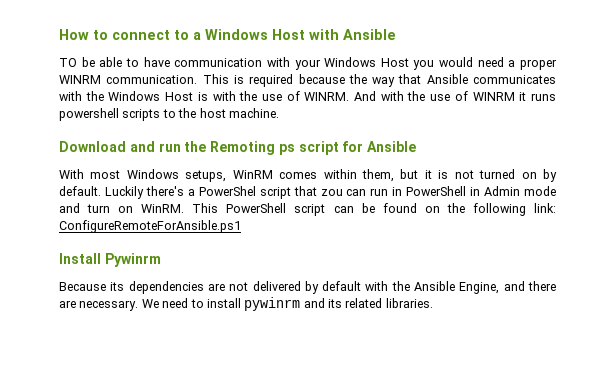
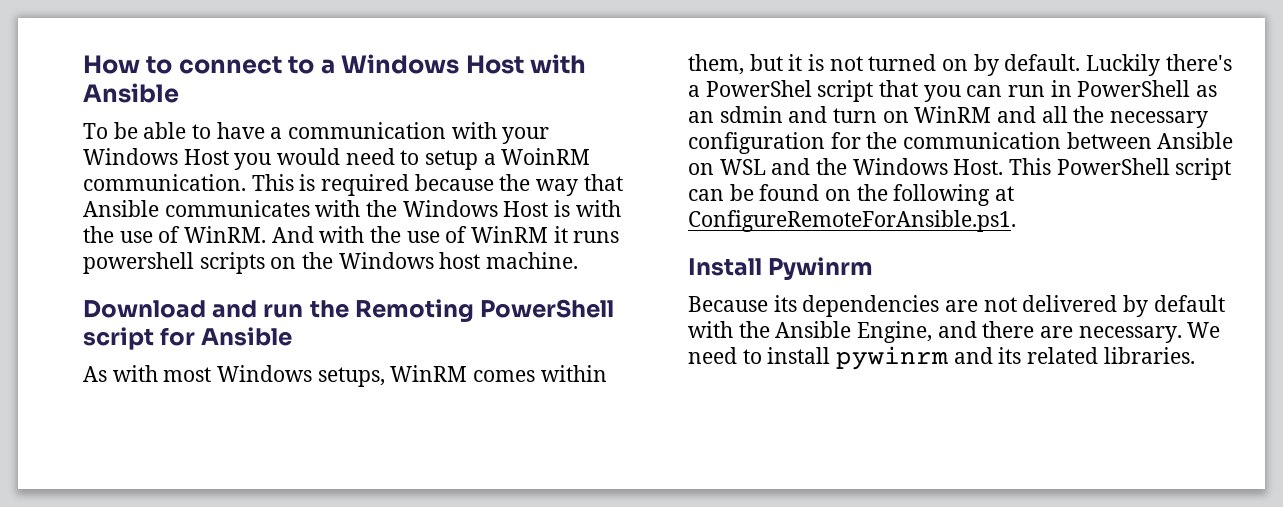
[59,58,77,67] TO -> [83,123,108,139] To
(170, 62) none -> [270,127,283,139] a
[508,59,558,70] [59,75,101,84] a proper WINRM -> [400,148,591,170] to setup a WoinRM
[304,92,350,101] WINRM. -> [184,226,267,243] WinRM.
[472,92,515,101] WINRM -> [471,226,549,243] WinRM
[162,108,197,118] to the -> [270,252,434,269] on the Windows
[278,144,295,155] ps -> [480,299,615,318] PowerShell
[59,169,84,179] With -> [83,365,158,382] As with
[320,189,343,196] zou -> [923,85,961,102] you
[470,186,557,196] [59,203,185,213] in Admin mode and turn on WinRM. -> [1196,85,1218,97] [688,106,1209,128] [688,132,1234,154] [688,158,1004,175] as an sdmin and turn on WinRM and all the necessary configuration for the communication between Ansible on WSL and the Windows Host.
[534,203,557,213] [59,220,241,233] link: ConfigureRemoteForAnsible.ps1 -> [995,186,1015,201] [688,210,1016,232] at ConfigureRemoteForAnsible.ps1.

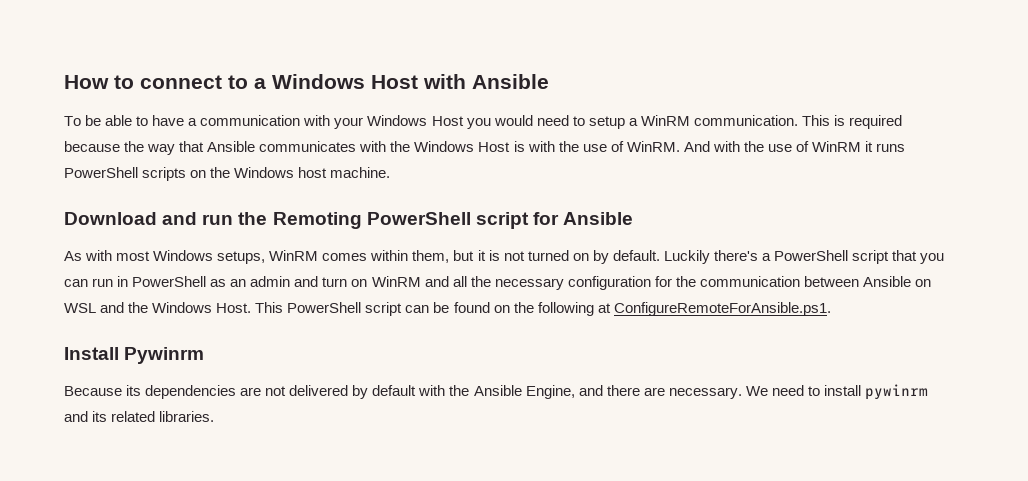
[501,148,591,165] WoinRM -> [640,115,690,126] WinRM
[83,252,194,274] powershell -> [64,167,138,178] PowerShell
[705,80,812,97] PowerShel -> [773,250,848,261] PowerShell
[719,106,783,123] sdmin -> [250,276,291,287] admin

